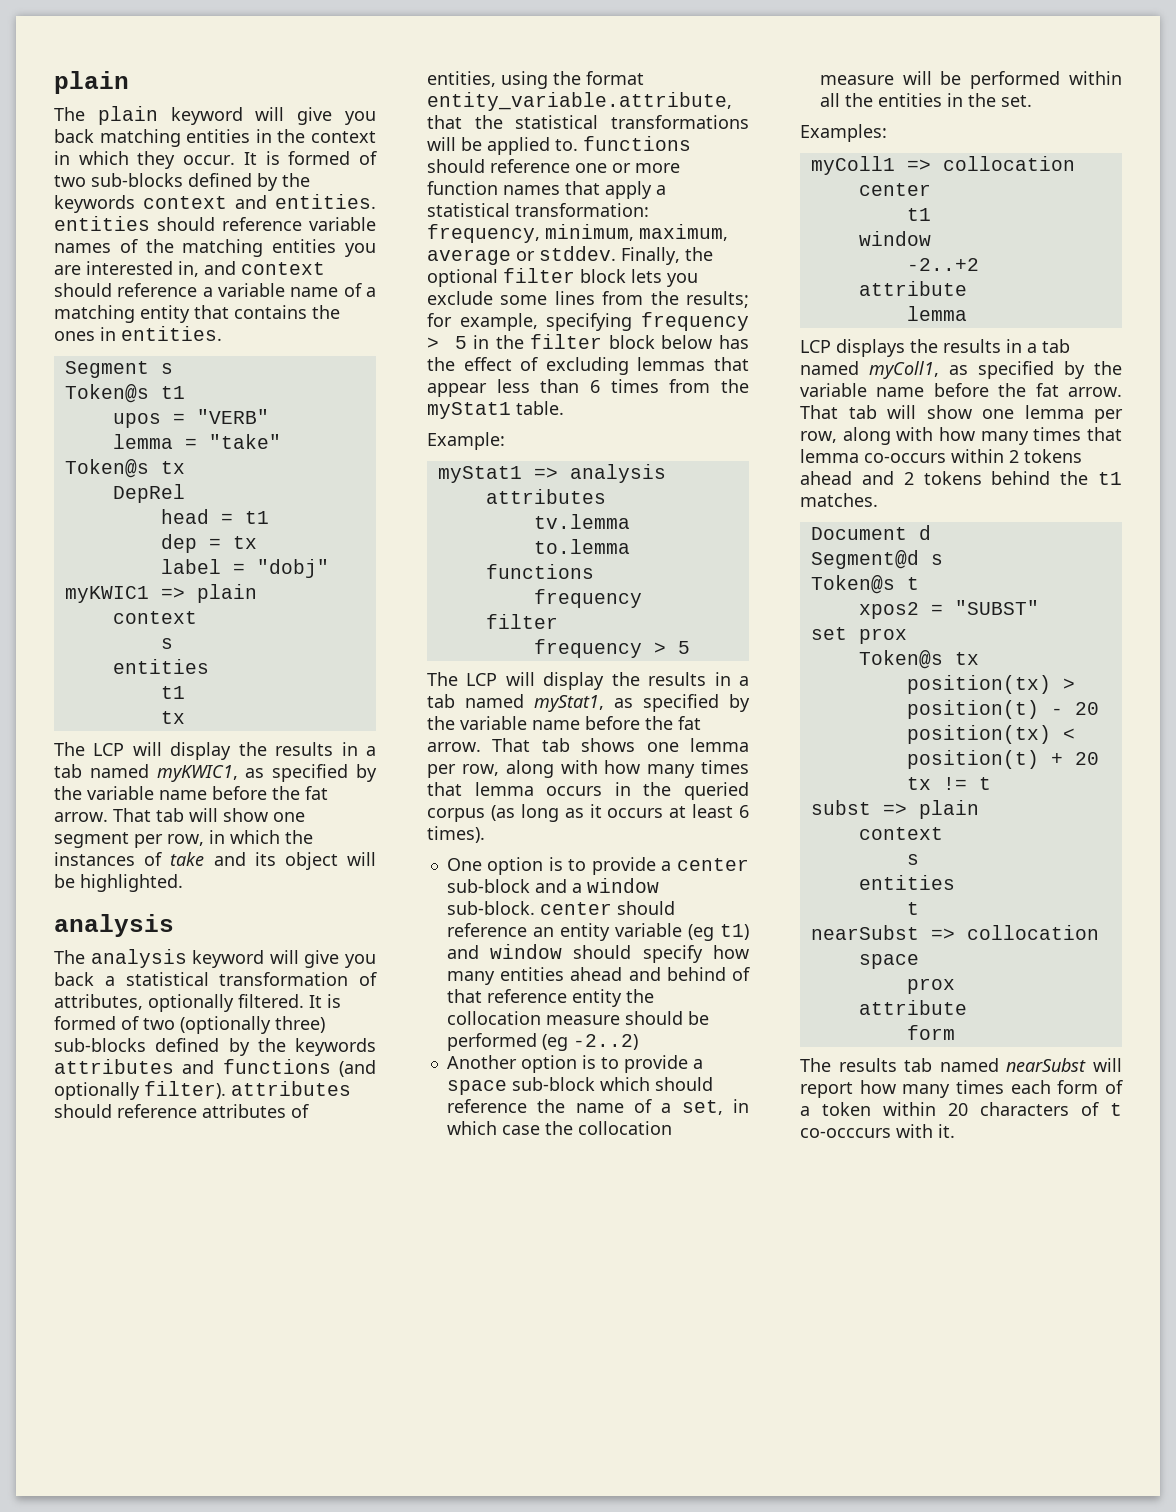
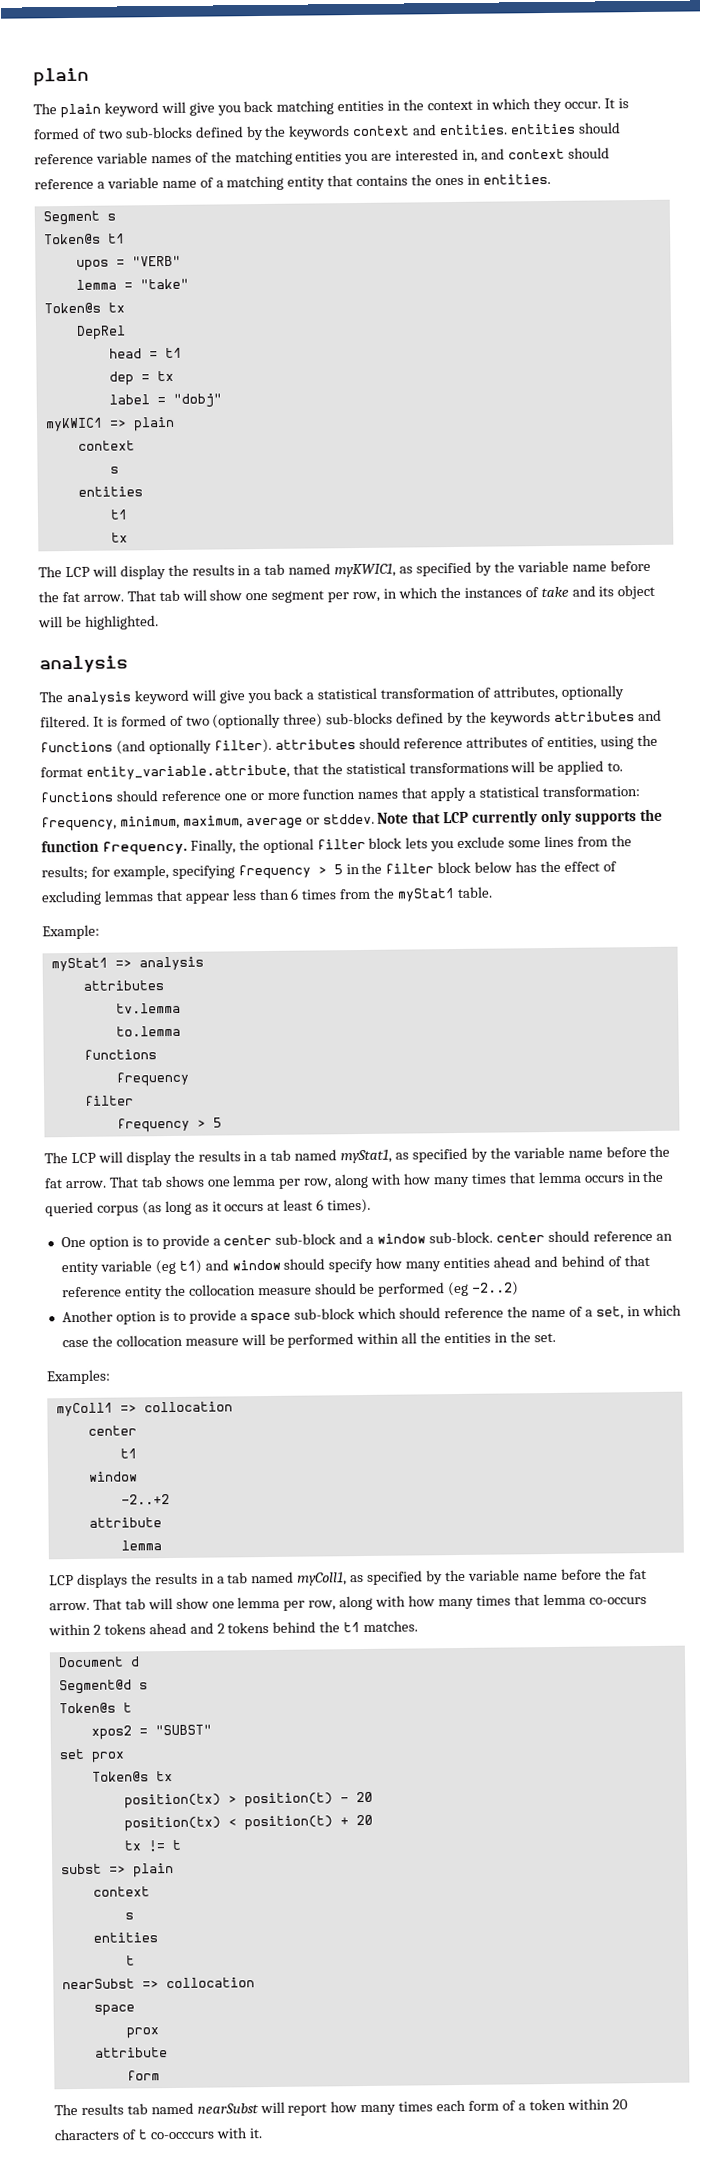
(616, 253) none -> [377,808,663,826] [41,839,187,856] Note that LCP currently only supports the function frequency.

